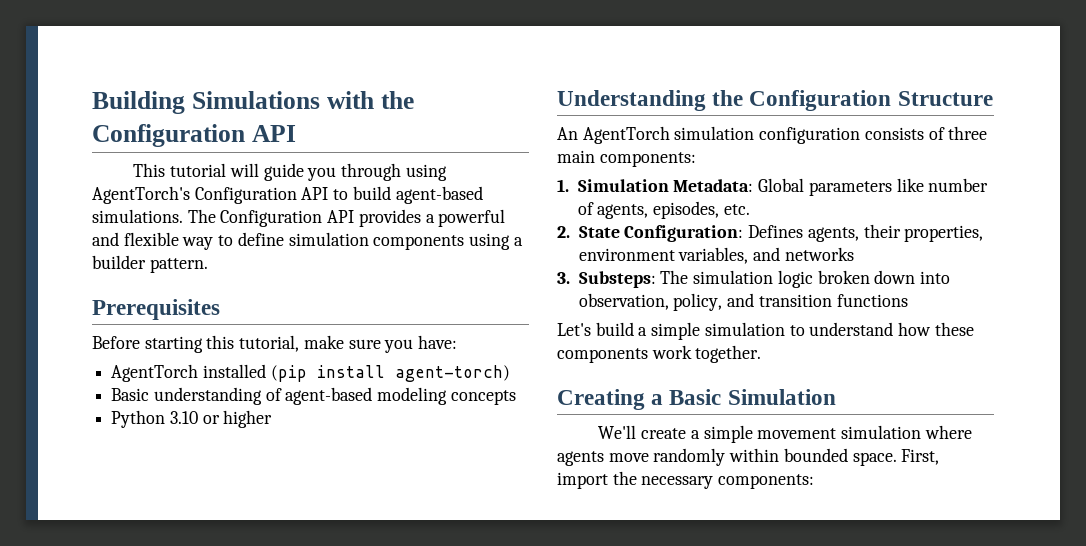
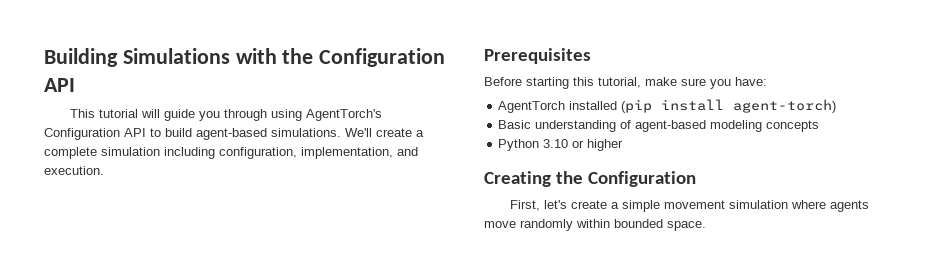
[187,209,506,227] [92,232,523,250] [92,255,208,273] The Configuration API provides a powerful and flexible way to define simulation components using a builder pattern. -> [345,128,424,137] [44,147,418,159] [44,166,104,175] We'll create a complete simulation including configuration, implementation, and execution.
[557,90,993,111] [557,126,988,144] [557,150,696,167] [557,178,989,196] [577,201,750,219] [557,224,984,242] [578,247,854,264] [557,270,951,288] [578,293,908,311] [557,322,974,340] [557,345,762,363] [557,389,836,410] [598,425,637,439] Understanding the Configuration Structure // An AgentTorch simulation configuration consists of three main components: // 1. Simulation Metadata: Global parameters like number of agents, episodes, etc. // 2. State Configuration: Defines agents, their properties, environment variables, and networks // 3. Substeps: The simulation logic broken down into observation, policy, and transition functions // Let's build a simple simulation to understand how these components work together. // Creating a Basic Simulation // We'll -> [484,171,696,187] [509,200,567,211] Creating the Configuration // First, let's
[901,449,940,465] [557,471,815,489] First, import the necessary components: -> (706, 226) none

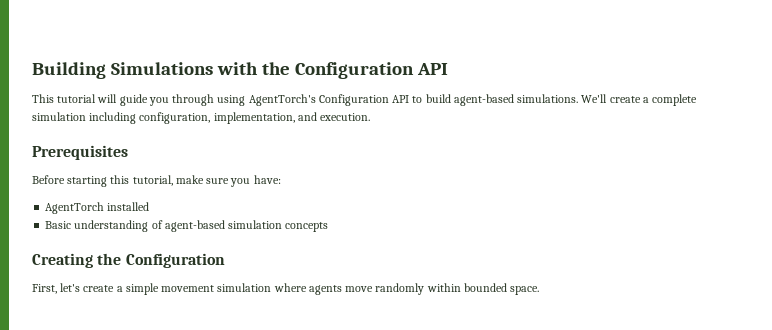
[621,99,837,113] (pip install agent-torch) -> (150, 206) none
[710,120,763,132] modeling -> [228,220,283,229] simulation
[498,139,624,151] // Python 3.10 or higher -> (329, 227) none

